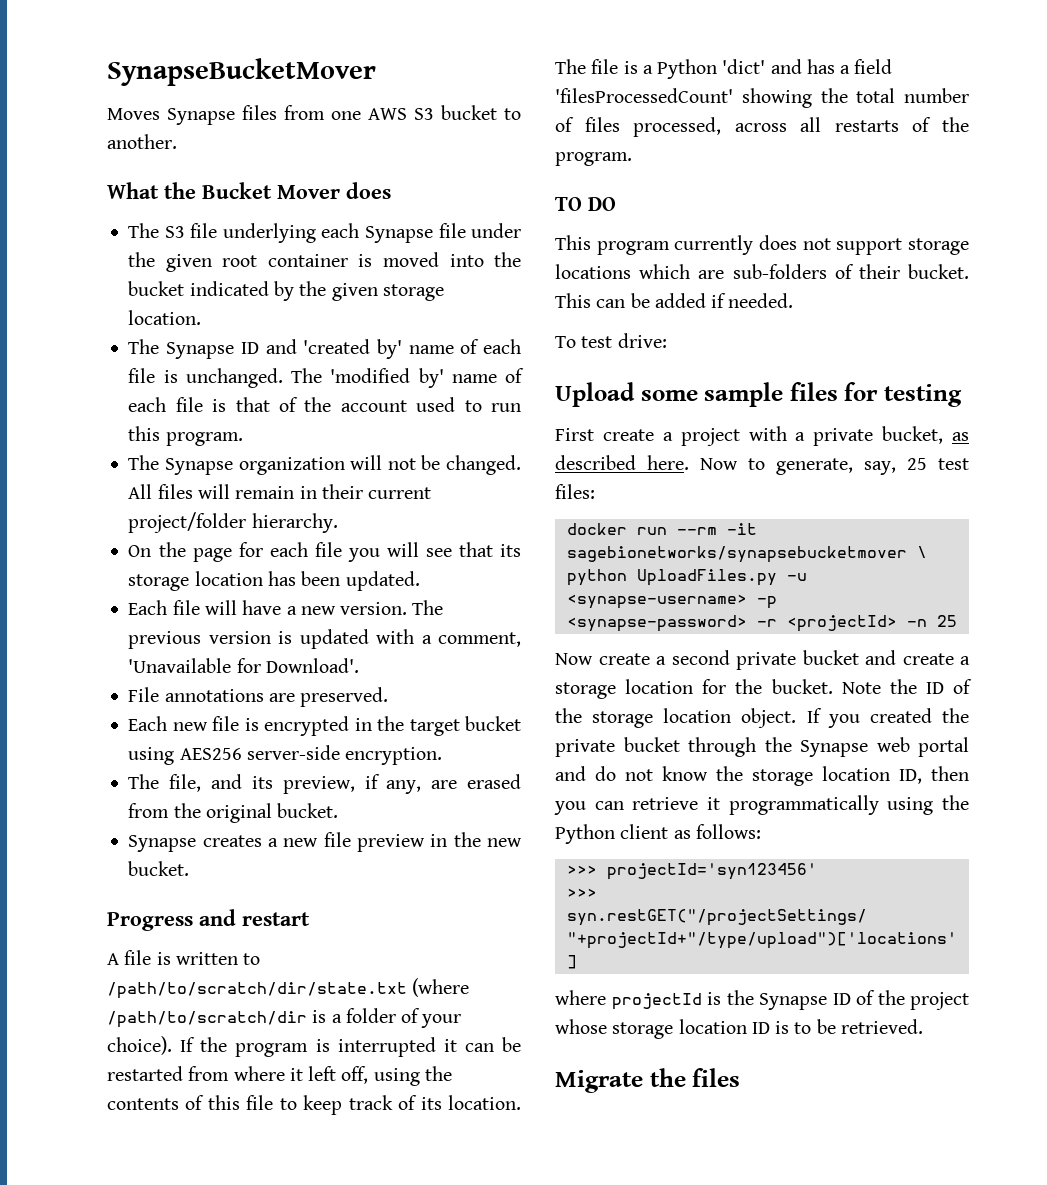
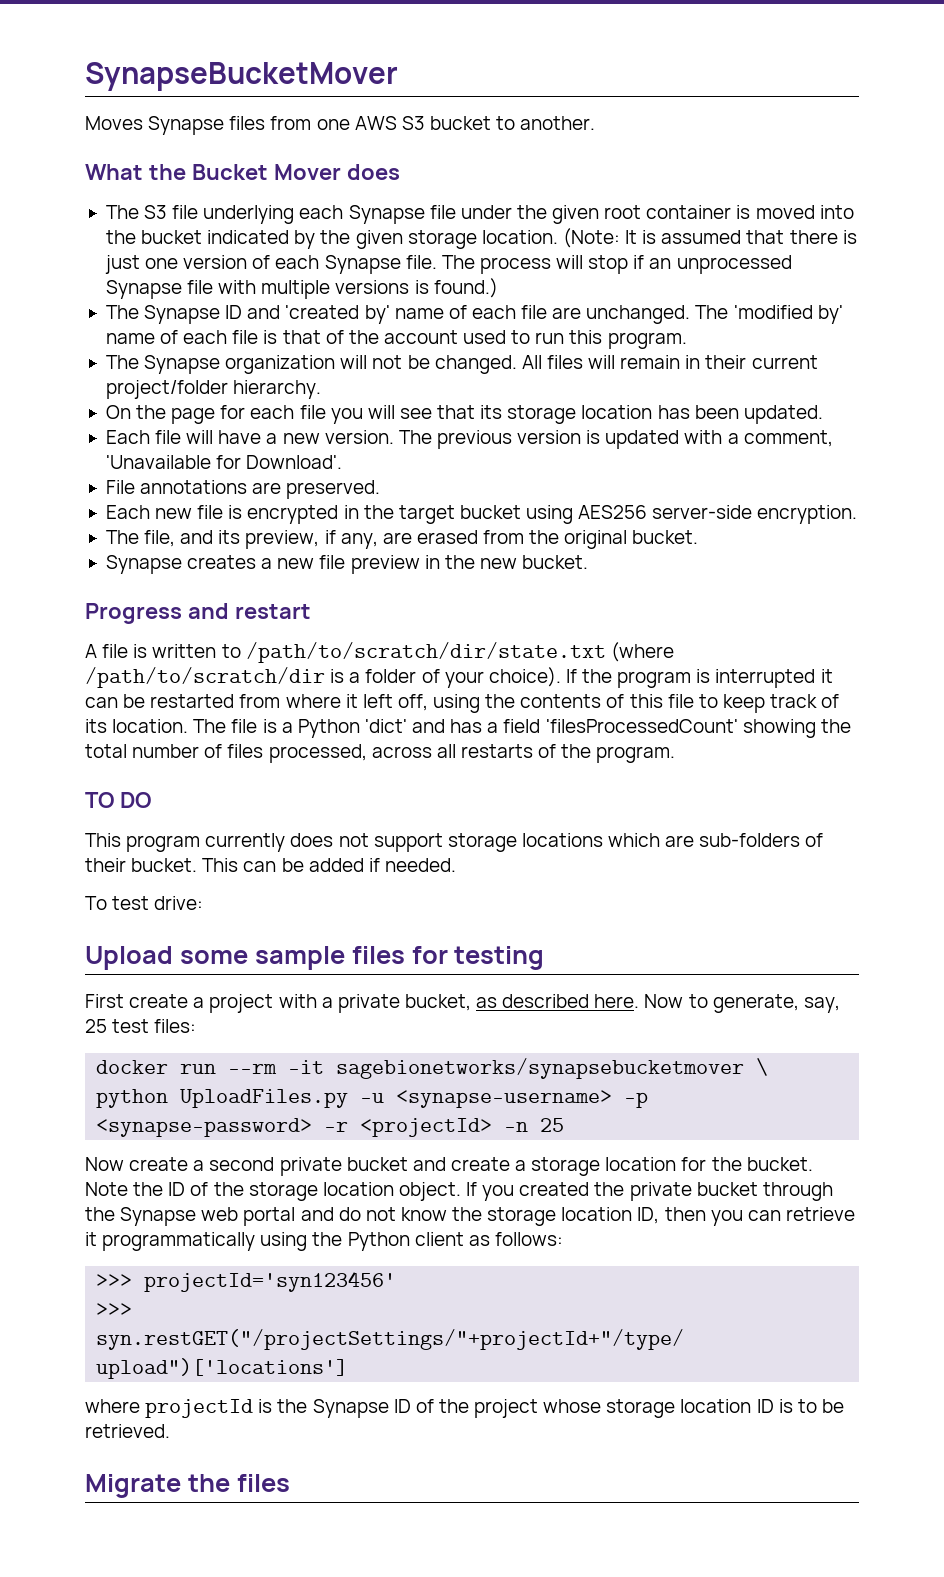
(202, 317) none -> [562,228,857,248] [104,255,792,274] [105,278,498,299] (Note: It is assumed that there is just one version of each Synapse file. The process will stop if an unprocessed Synapse file with multiple versions is found.)
[163,370,178,383] is -> [552,307,582,319] are

